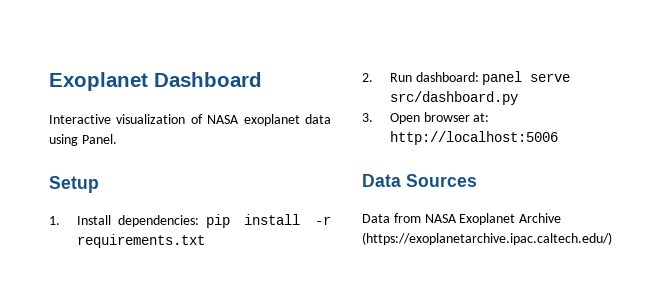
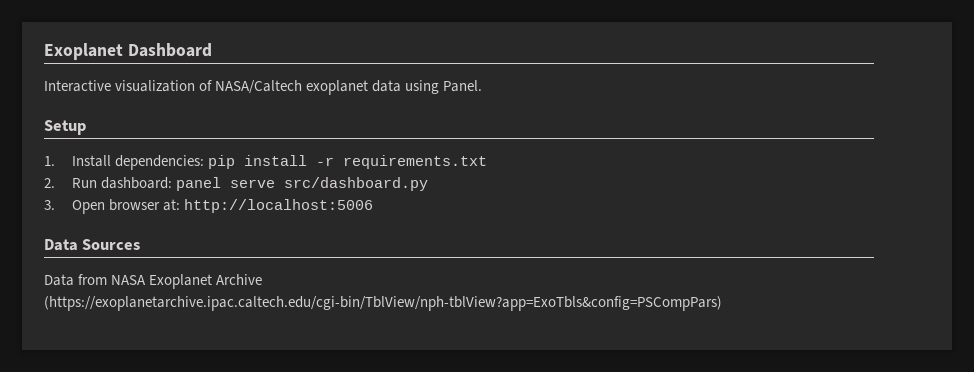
[207,115,240,124] NASA -> [215,80,303,94] NASA/Caltech
[362,232,612,245] (https://exoplanetarchive.ipac.caltech.edu/) -> [44,296,722,311] (https://exoplanetarchive.ipac.caltech.edu/cgi-bin/TblView/nph-tblView?app=ExoTbls&config=PSCompPars)

